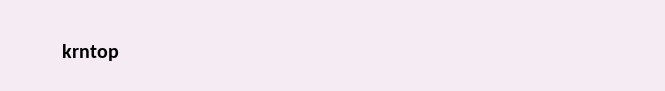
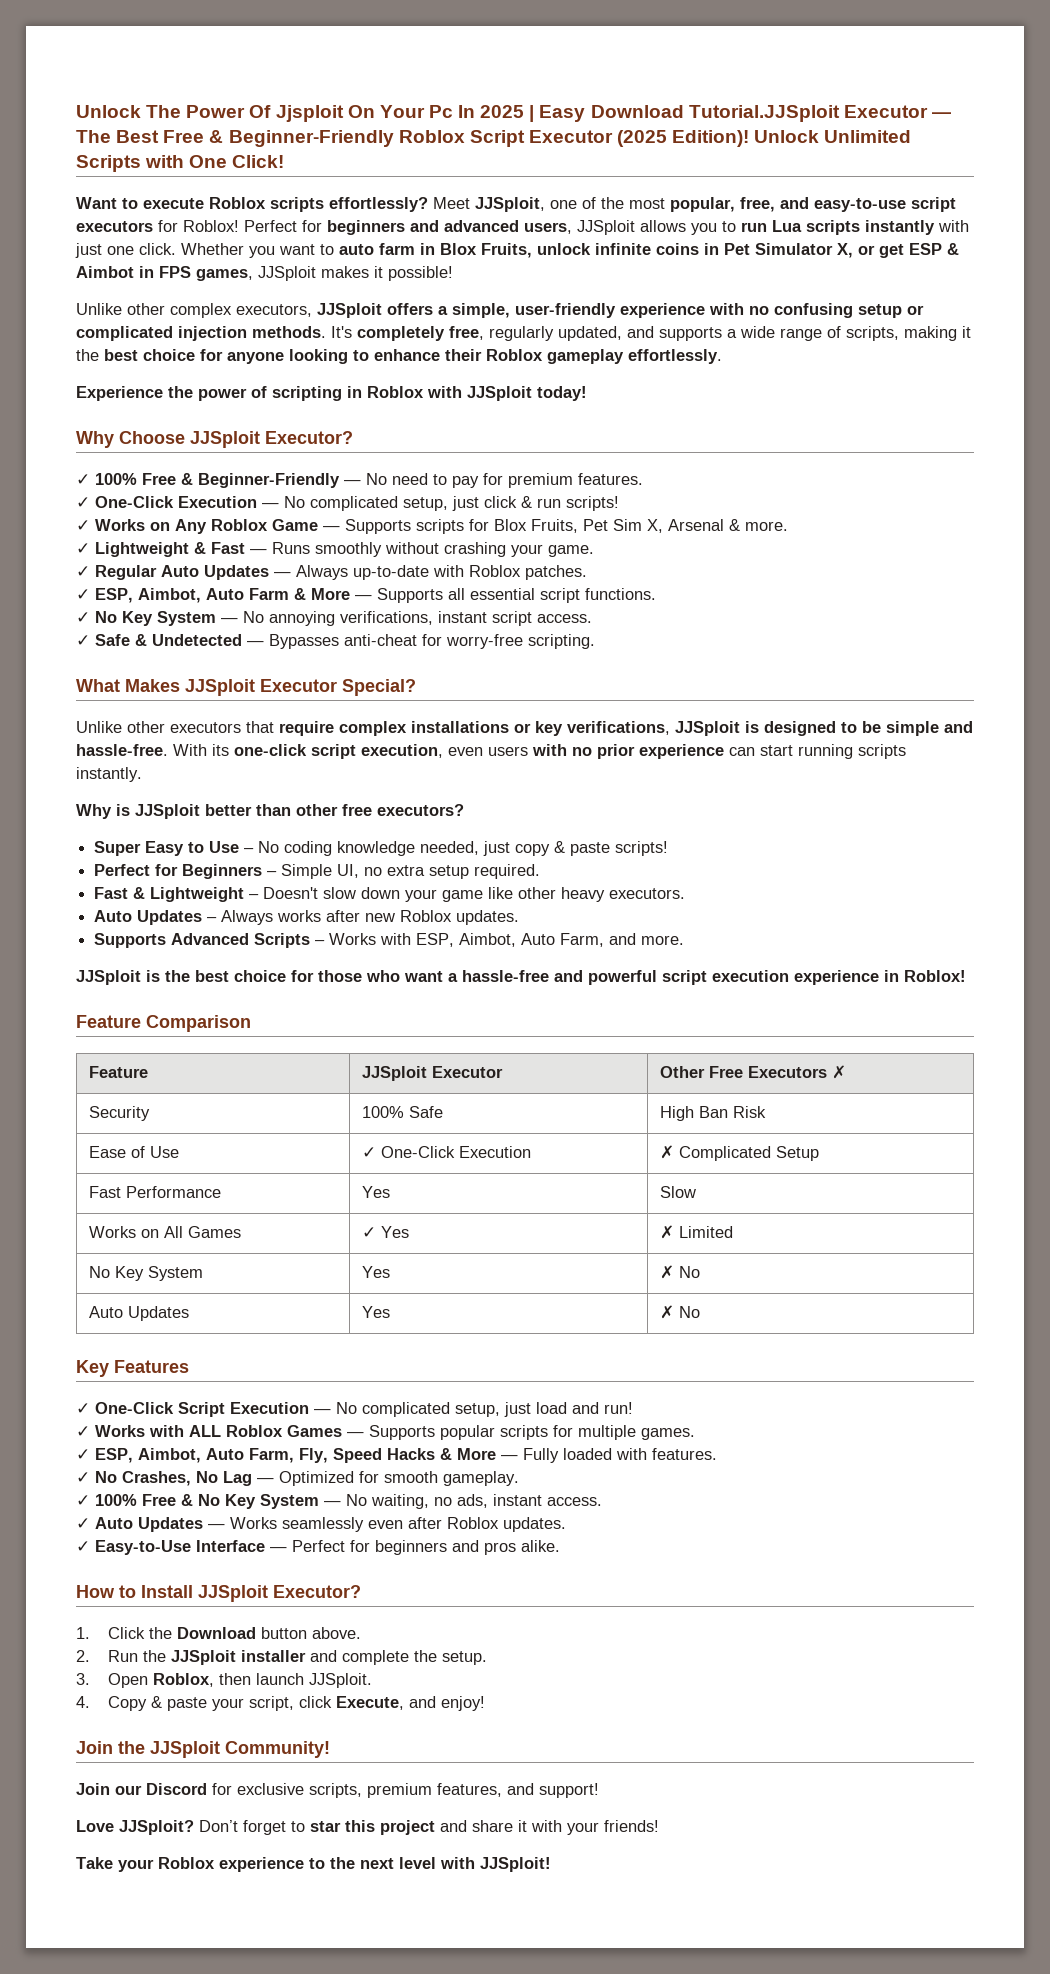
[62,44,119,61] krntop -> [76,105,951,122] [76,130,912,147] [76,155,285,172] [76,197,956,212] [76,220,969,235] [75,243,959,258] [76,266,453,281] [76,303,924,318] [76,326,971,341] [76,349,722,364] [76,386,587,401] [76,431,353,448] [76,473,643,488] [76,496,619,511] [76,519,788,534] [76,542,594,557] [76,565,587,580] [76,588,656,603] [76,611,592,626] [76,634,595,649] [76,679,416,696] [76,721,973,736] [76,744,906,759] [76,767,142,782] [76,804,464,819] [94,841,669,856] [94,864,541,879] [94,887,686,902] [94,910,520,925] [94,933,685,948] [76,970,966,985] [76,1015,251,1032] [88,1066,148,1078] [361,1066,503,1081] [659,1065,846,1079] [88,1106,150,1121] [361,1106,443,1118] [659,1106,766,1121] [88,1146,179,1158] [361,1146,531,1158] [659,1145,819,1161] [88,1186,221,1198] [361,1186,390,1198] [659,1186,696,1198] [88,1226,241,1238] [361,1226,409,1238] [659,1225,733,1239] [88,1266,203,1281] [361,1266,390,1278] [659,1265,700,1279] [88,1306,189,1321] [361,1306,390,1318] [659,1305,700,1319] [76,1360,189,1377] [76,1402,633,1417] [76,1425,695,1440] [76,1448,717,1463] [76,1471,519,1486] [76,1494,602,1509] [76,1517,566,1532] [76,1540,560,1555] [76,1585,361,1602] [76,1627,362,1639] [76,1650,488,1665] [76,1673,373,1688] [76,1696,486,1711] [76,1741,330,1758] [76,1783,599,1798] [76,1820,659,1835] [76,1857,551,1872] Unlock The Power Of Jjsploit On Your Pc In 2025 | Easy Download Tutorial.JJSploit Executor — The Best Free & Beginner-Friendly Roblox Script Executor (2025 Edition)! Unlock Unlimited Scripts with One Click! // Want to execute Roblox scripts effortlessly? Meet JJSploit, one of the most popular, free, and easy-to-use script executors for Roblox! Perfect for beginners and advanced users, JJSploit allows you to run Lua scripts instantly with just one click. Whether you want to auto farm in Blox Fruits, unlock infinite coins in Pet Simulator X, or get ESP & Aimbot in FPS games, JJSploit makes it possible! // Unlike other complex executors, JJSploit offers a simple, user-friendly experience with no confusing setup or complicated injection methods. It's completely free, regularly updated, and supports a wide range of scripts, making it the best choice for anyone looking to enhance their Roblox gameplay effortlessly. // Experience the power of scripting in Roblox with JJSploit today! // Why Choose JJSploit Executor? // ✓ 100% Free & Beginner-Friendly — No need to pay for premium features. // ✓ One-Click Execution — No complicated setup, just click & run scripts! // ✓ Works on Any Roblox Game — Supports scripts for Blox Fruits, Pet Sim X, Arsenal & more. // ✓ Lightweight & Fast — Runs smoothly without crashing your game. // ✓ Regular Auto Updates — Always up-to-date with Roblox patches. // ✓ ESP, Aimbot, Auto Farm & More — Supports all essential script functions. // ✓ No Key System — No annoying verifications, instant script access. // ✓ Safe & Undetected — Bypasses anti-cheat for worry-free scripting. // What Makes JJSploit Executor Special? // Unlike other executors that require complex installations or key verifications, JJSploit is designed to be simple and hassle-free. With its one-click script execution, even users with no prior experience can start running scripts instantly. // Why is JJSploit better than other free executors? // Super Easy to Use – No coding knowledge needed, just copy & paste scripts! // Perfect for Beginners – Simple UI, no extra setup required. // Fast & Lightweight – Doesn't slow down your game like other heavy executors. // Auto Updates – Always works after new Roblox updates. // Supports Advanced Scripts – Works with ESP, Aimbot, Auto Farm, and more. // JJSploit is the best choice for those who want a hassle-free and powerful script execution experience in Roblox! // Feature Comparison // Feature | JJSploit Executor | Other Free Executors ✗ // Security | 100% Safe | High Ban Risk // Ease of Use | ✓ One-Click Execution | ✗ Complicated Setup // Fast Performance | Yes | Slow // Works on All Games | ✓ Yes | ✗ Limited // No Key System | Yes | ✗ No // Auto Updates | Yes | ✗ No // Key Features // ✓ One-Click Script Execution — No complicated setup, just load and run! // ✓ Works with ALL Roblox Games — Supports popular scripts for multiple games. // ✓ ESP, Aimbot, Auto Farm, Fly, Speed Hacks & More — Fully loaded with features. // ✓ No Crashes, No Lag — Optimized for smooth gameplay. // ✓ 100% Free & No Key System — No waiting, no ads, instant access. // ✓ Auto Updates — Works seamlessly even after Roblox updates. // ✓ Easy-to-Use Interface — Perfect for beginners and pros alike. // How to Install JJSploit Executor? // 1. Click the Download button above. // 2. Run the JJSploit installer and complete the setup. // 3. Open Roblox, then launch JJSploit. // 4. Copy & paste your script, click Execute, and enjoy! // Join the JJSploit Community! // Join our Discord for exclusive scripts, premium features, and support! // Love JJSploit? Don’t forget to star this project and share it with your friends! // Take your Roblox experience to the next level with JJSploit!

